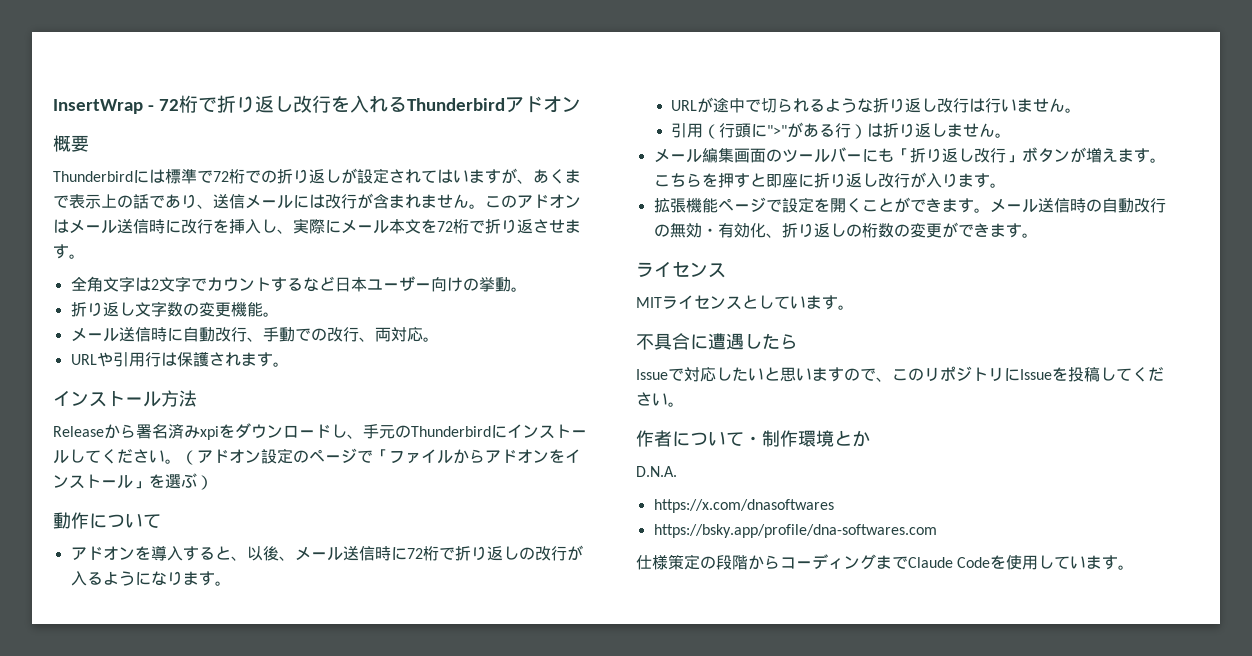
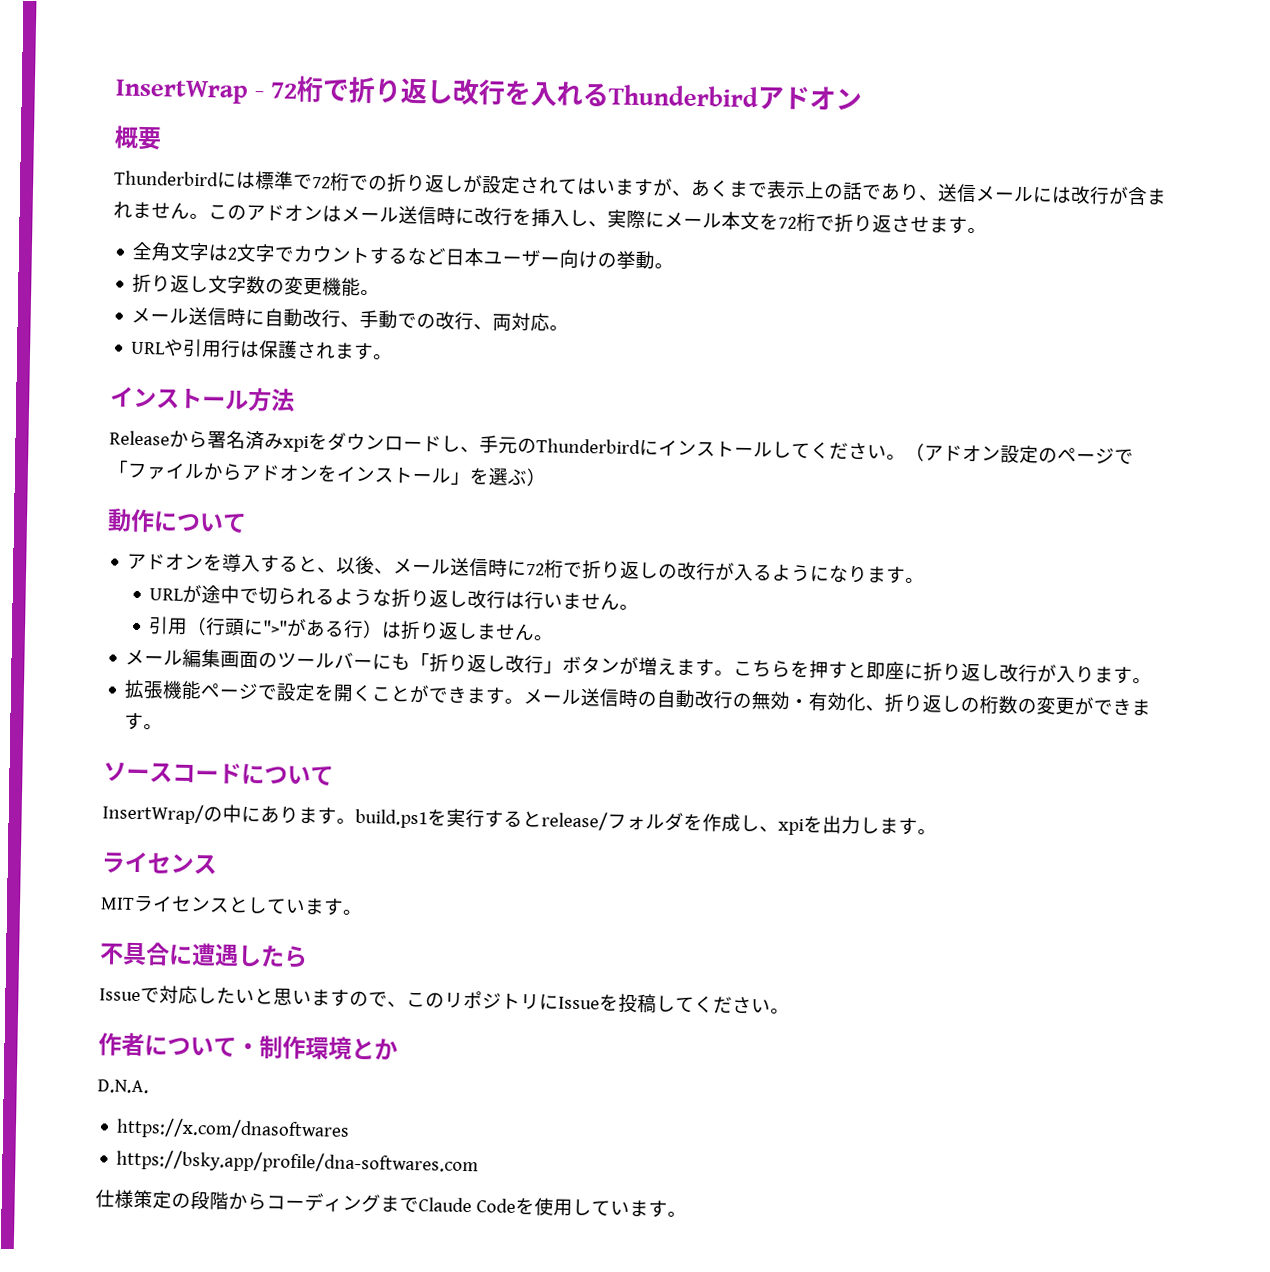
(1038, 235) none -> [103,762,334,786] [102,803,937,836] // ソースコードについて // InsertWrap/の中にあります。build.ps1を実行するとrelease/フォルダを作成し、xpiを出力します。

